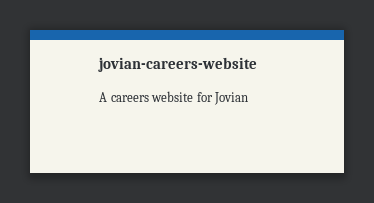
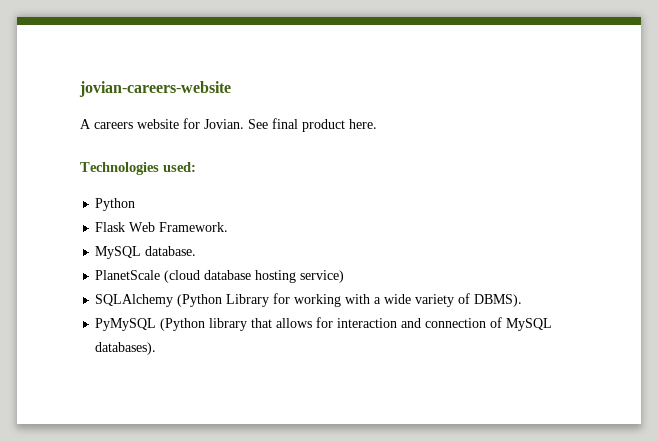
[214,92,249,105] Jovian -> [204,118,377,132] [80,162,196,175] [95,198,136,211] [95,222,229,232] [95,246,197,259] [95,270,345,283] [95,293,523,307] [95,317,553,331] [95,342,157,355] Jovian. See final product here. // Technologies used: // Python // Flask Web Framework. // MySQL database. // PlanetScale (cloud database hosting service) // SQLAlchemy (Python Library for working with a wide variety of DBMS). // PyMySQL (Python library that allows for interaction and connection of MySQL databases).

